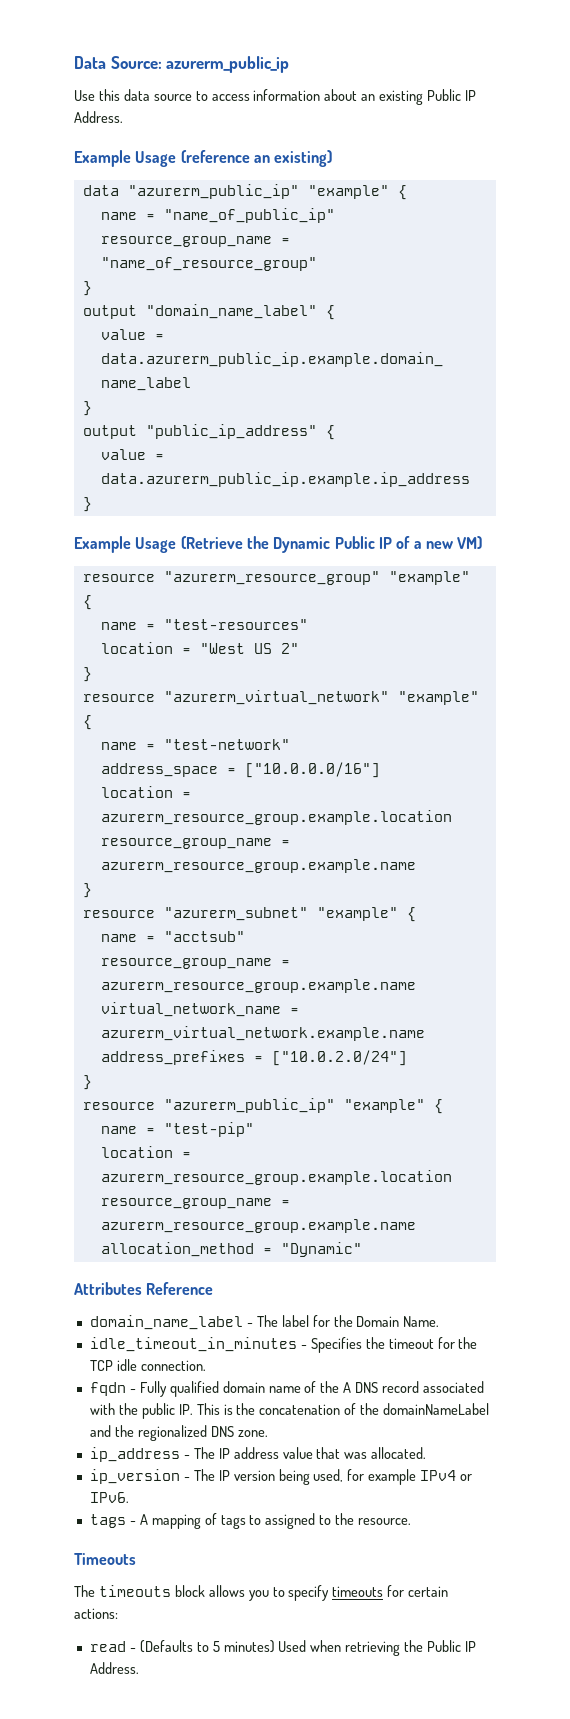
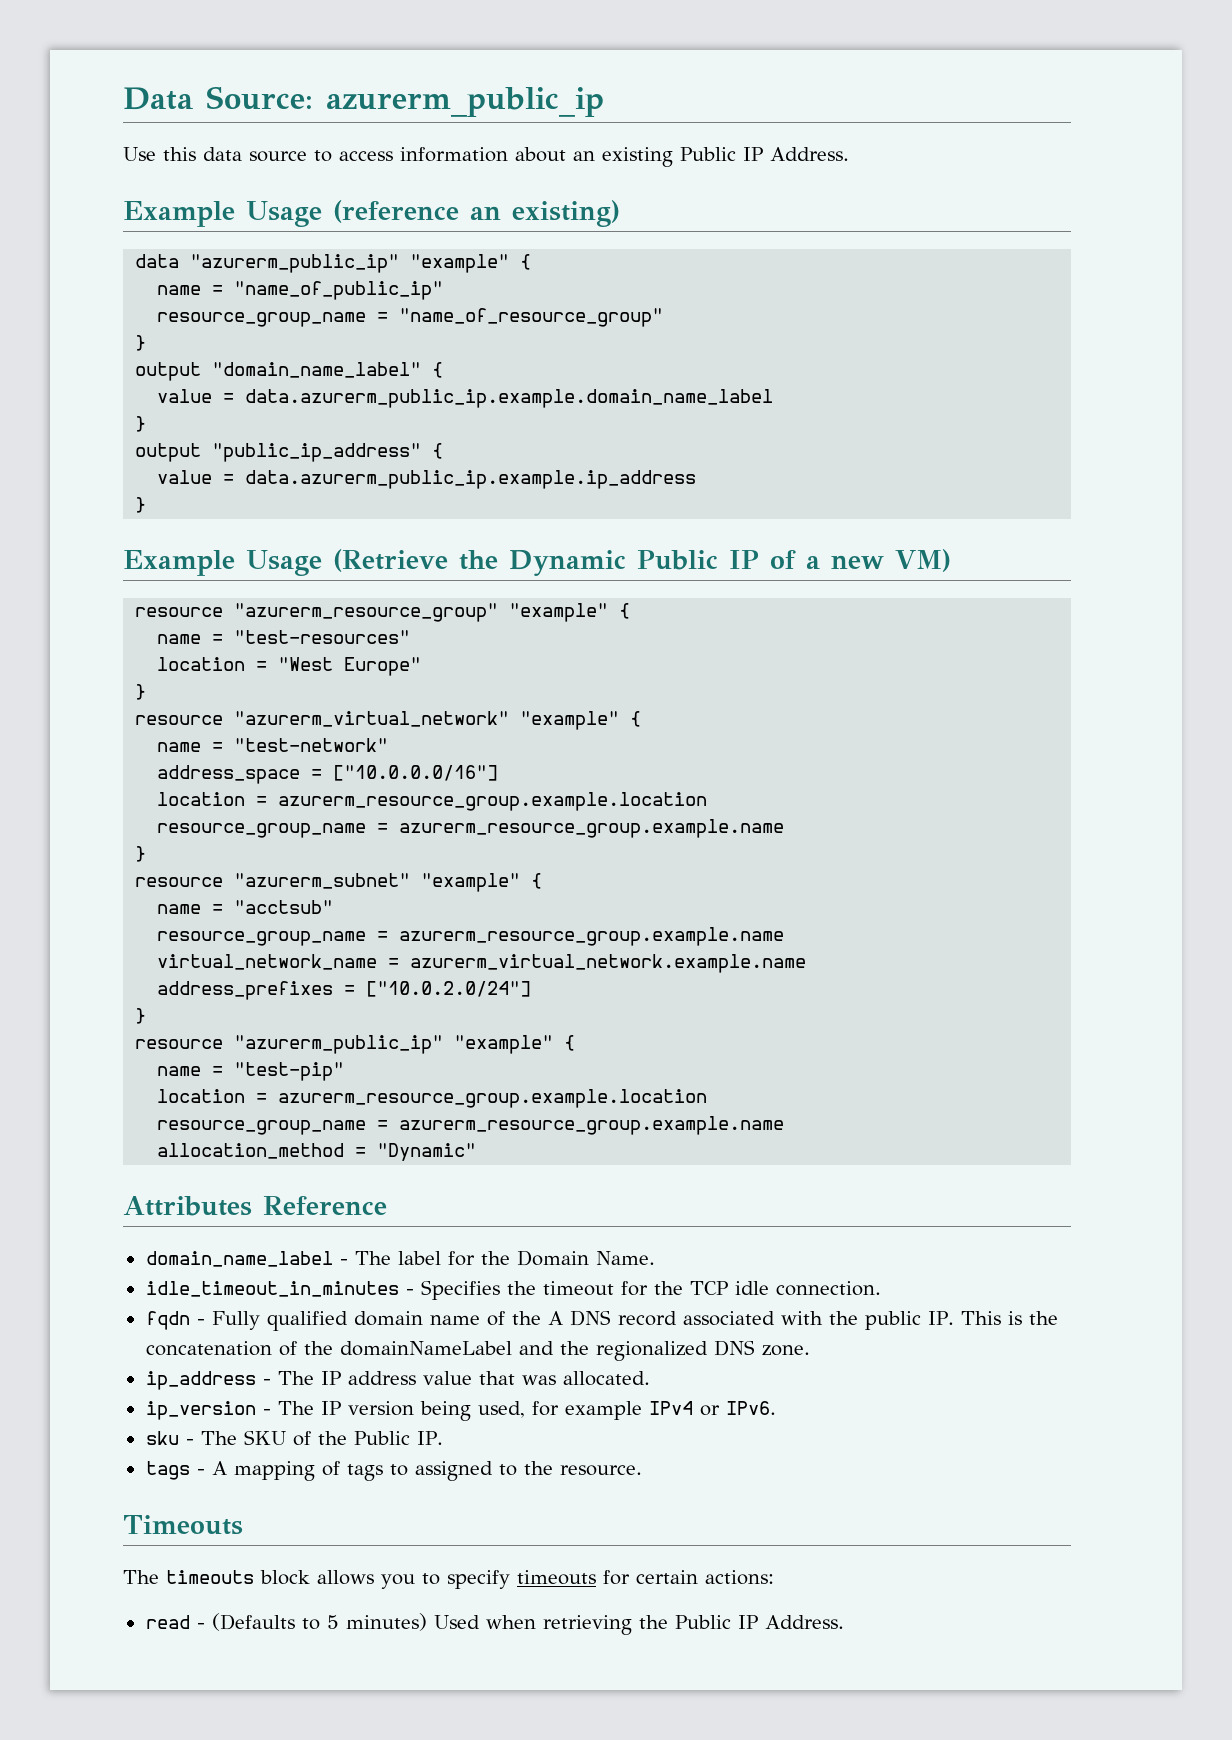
[253,643,299,654] US 2" -> [344,657,422,676] Europe"
(129, 1497) none -> [145,1430,443,1446] // sku - The SKU of the Public IP.

